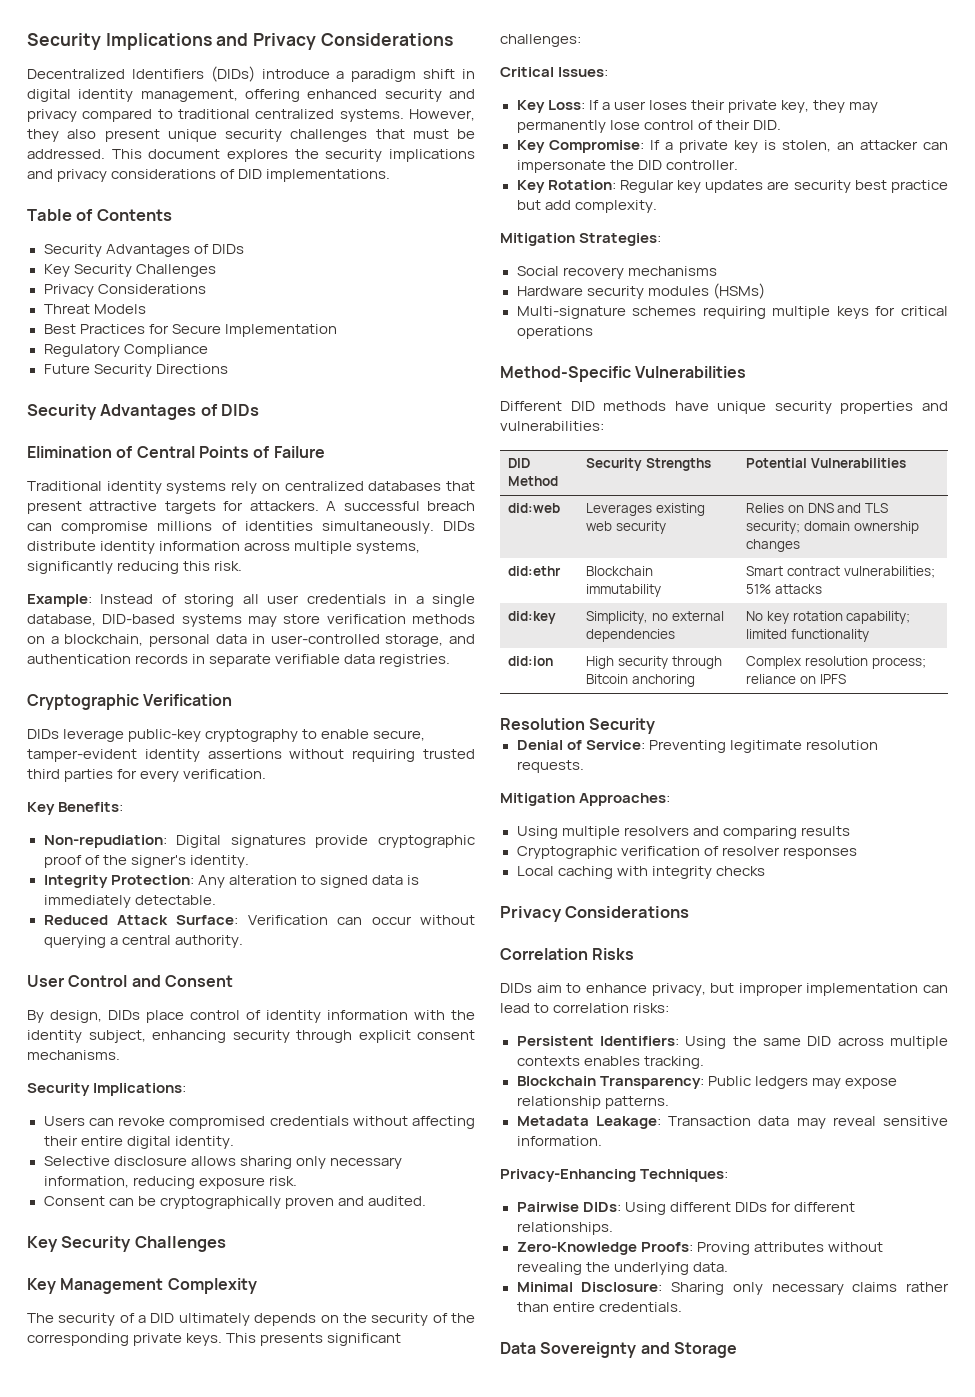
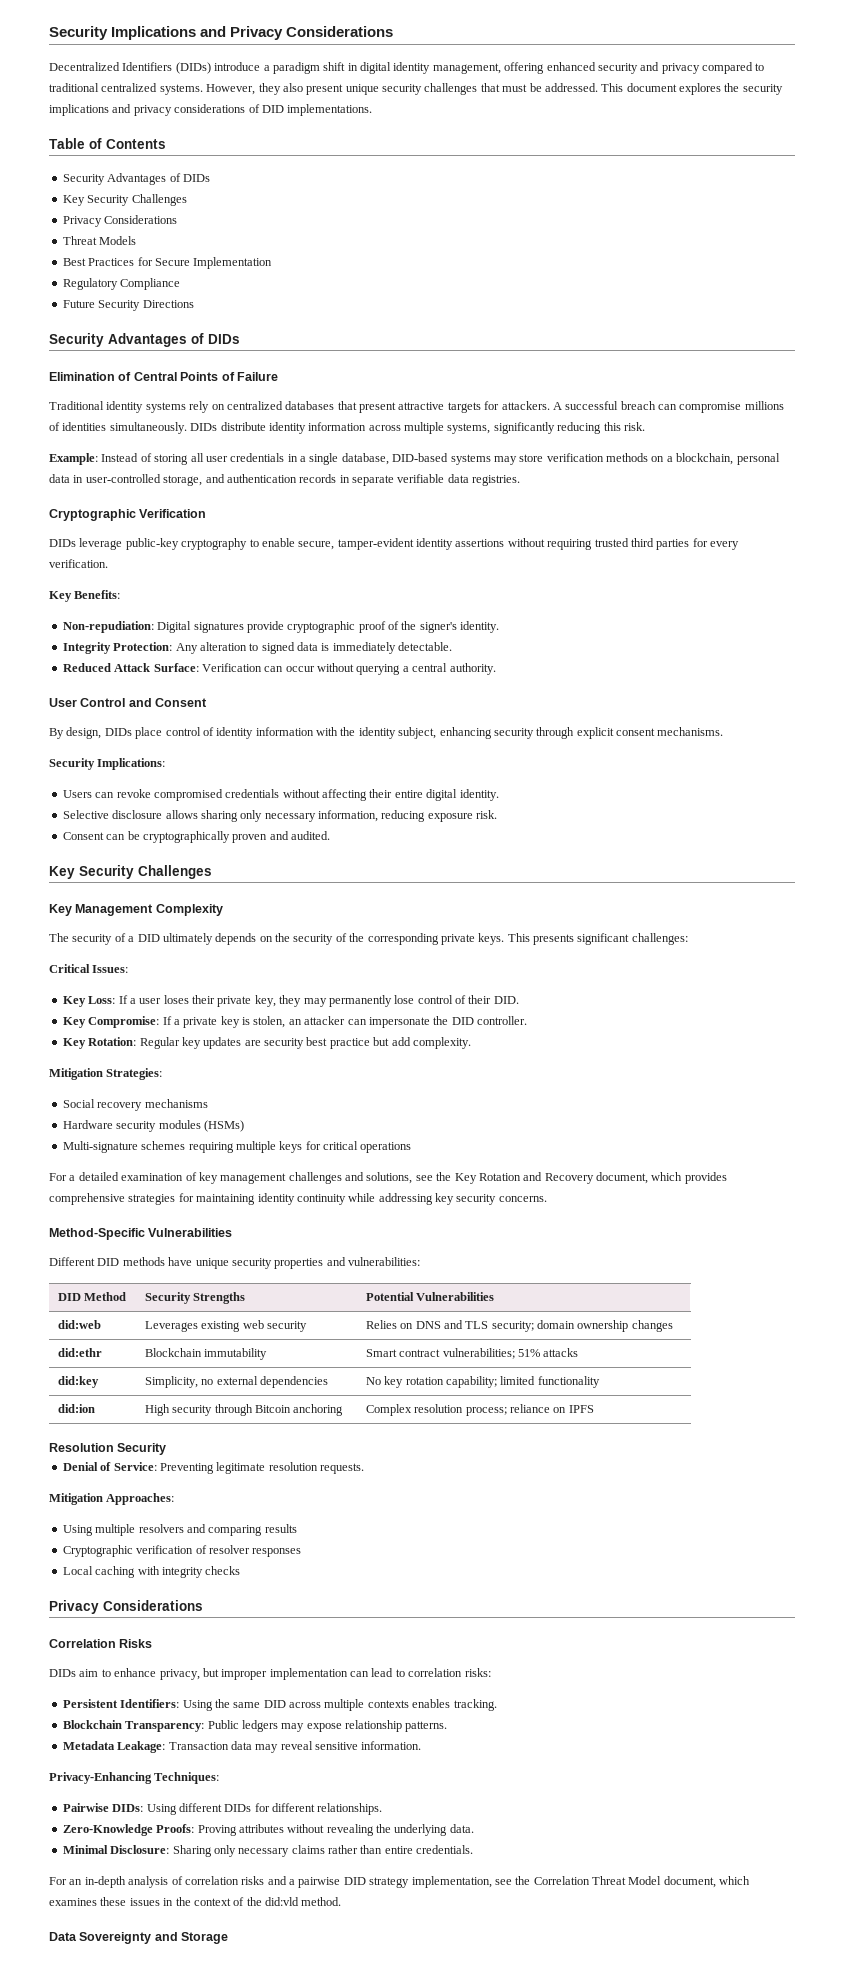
(593, 332) none -> [49,1172,727,1184] [49,1193,547,1205] // For a detailed examination of key management challenges and solutions, see the Key Rotation and Recovery document, which provides comprehensive strategies for maintaining identity continuity while addressing key security concerns.
(682, 1307) none -> [49,1876,751,1888] [49,1897,342,1906] // For an in-depth analysis of correlation risks and a pairwise DID strategy implementation, see the Correlation Threat Model document, which examines these issues in the context of the did:vld method.

